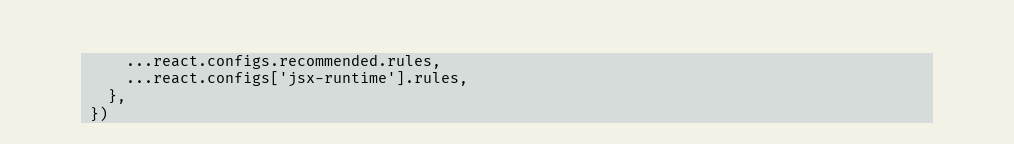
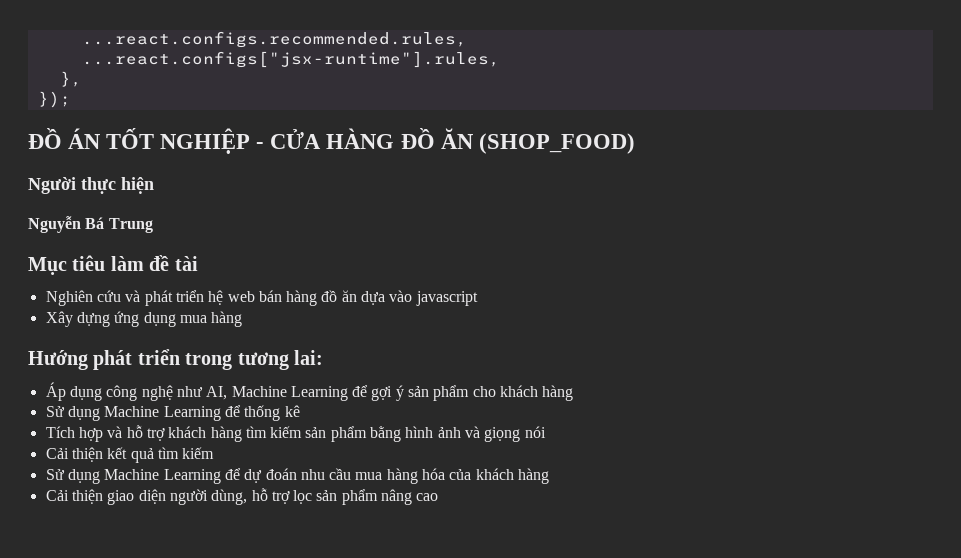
[126,71,469,87] ...react.configs['jsx-runtime'].rules, -> [81,51,500,68] ...react.configs["jsx-runtime"].rules,
[90,106,109,122] }) -> [37,91,71,108] [28,128,635,154] [28,177,154,194] [28,216,153,233] [28,255,198,275] [45,290,478,306] [45,311,243,327] [28,349,323,370] [45,382,574,401] [45,405,300,421] [45,425,546,442] [45,447,215,463] [45,468,550,484] [45,488,439,505] }); // ĐỒ ÁN TỐT NGHIỆP - CỬA HÀNG ĐỒ ĂN (SHOP_FOOD) // Người thực hiện // Nguyễn Bá Trung // Mục tiêu làm đề tài // Nghiên cứu và phát triển hệ web bán hàng đồ ăn dựa vào javascript // Xây dựng ứng dụng mua hàng // Hướng phát triển trong tương lai: // Áp dụng công nghệ như AI, Machine Learning để gợi ý sản phẩm cho khách hàng // Sử dụng Machine Learning để thống kê // Tích hợp và hỗ trợ khách hàng tìm kiếm sản phẩm bằng hình ảnh và giọng nói // Cải thiện kết quả tìm kiếm // Sử dụng Machine Learning để dự đoán nhu cầu mua hàng hóa của khách hàng // Cải thiện giao diện người dùng, hỗ trợ lọc sản phẩm nâng cao

